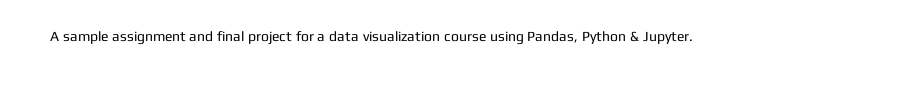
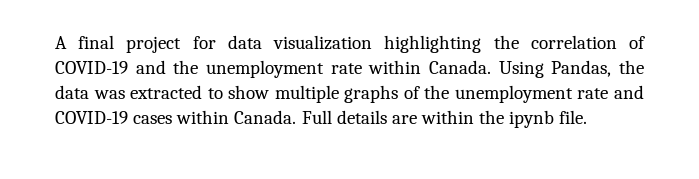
[62,31,214,45] sample assignment and -> (67, 42) none
[317,34,326,42] a -> (216, 42) none
[443,31,693,45] course using Pandas, Python & Jupyter. -> [384,35,645,53] [55,60,645,78] [55,85,644,103] [55,110,588,128] highlighting the correlation of COVID-19 and the unemployment rate within Canada. Using Pandas, the data was extracted to show multiple graphs of the unemployment rate and COVID-19 cases within Canada. Full details are within the ipynb file.

